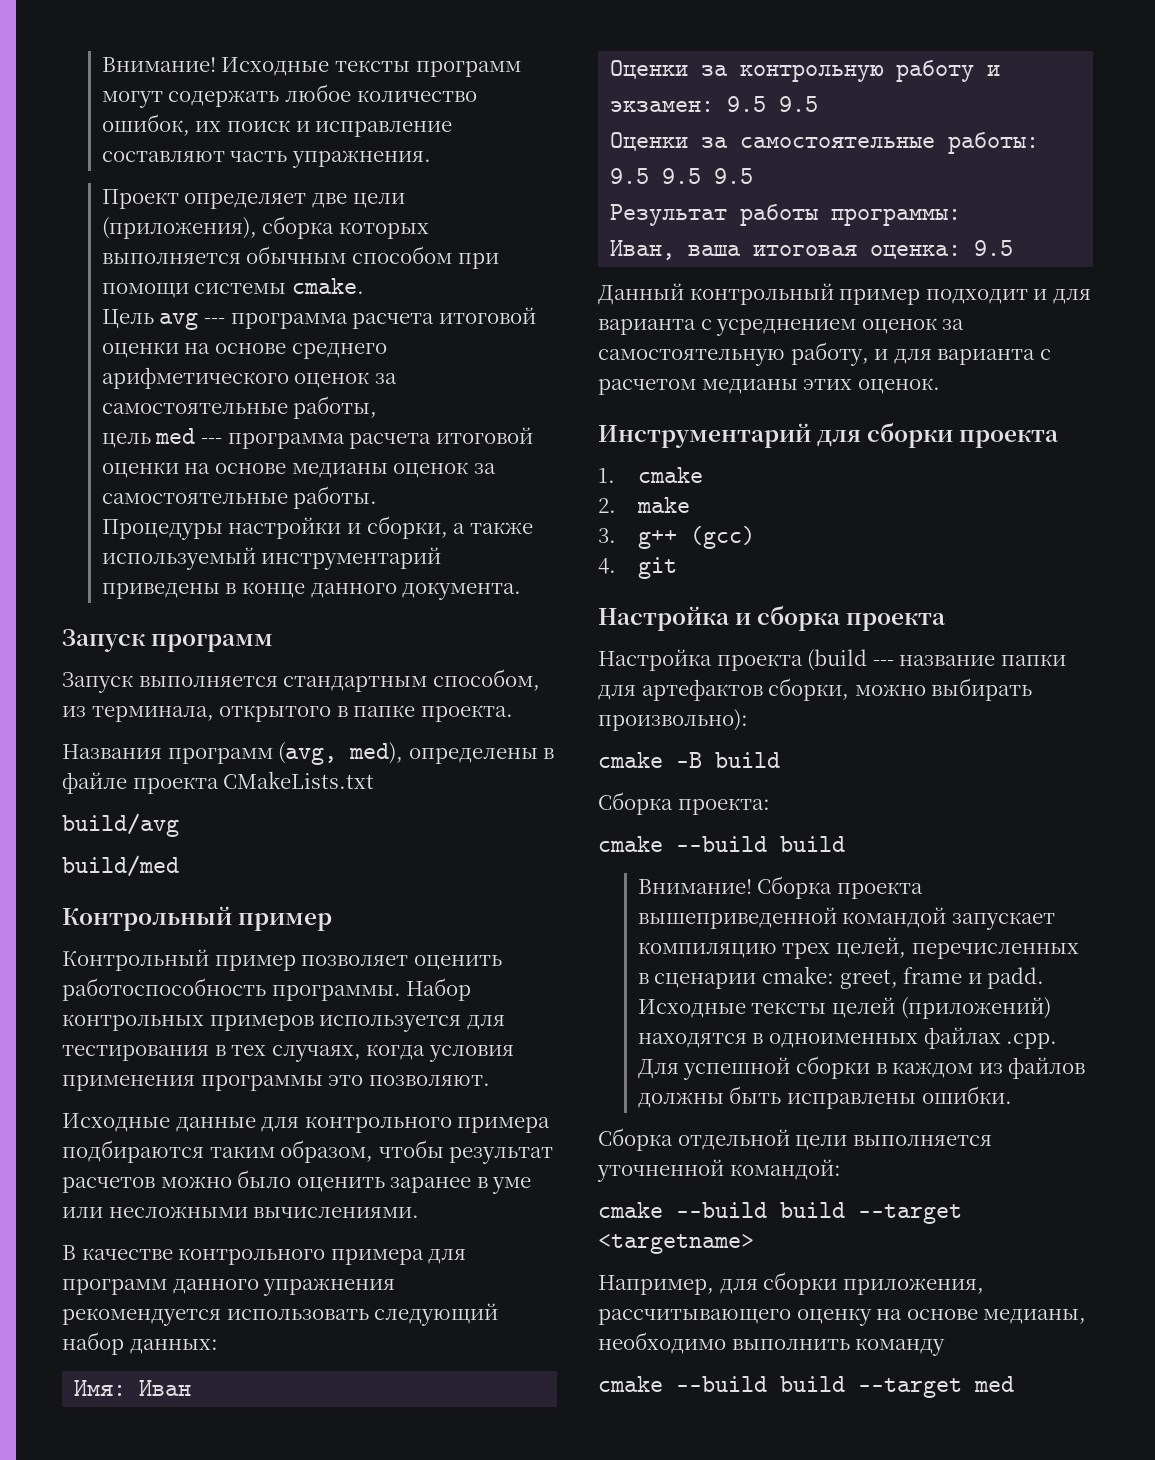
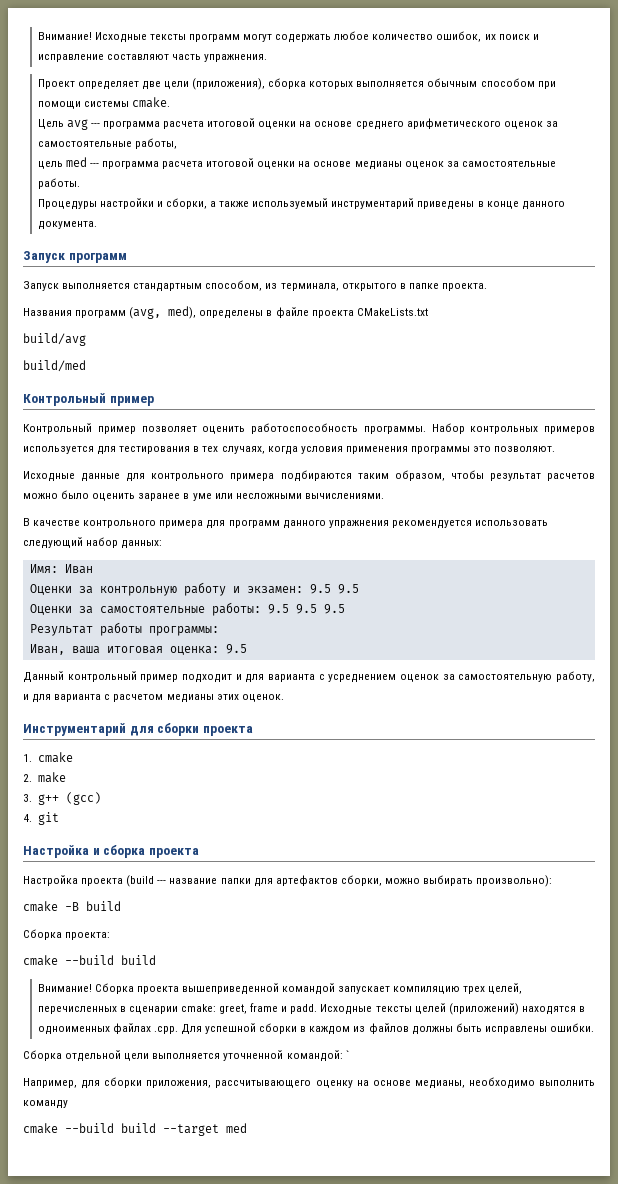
[598,1202,962,1224] [598,1234,754,1254] // cmake --build build --target <targetname> -> [345,1050,350,1059] `

